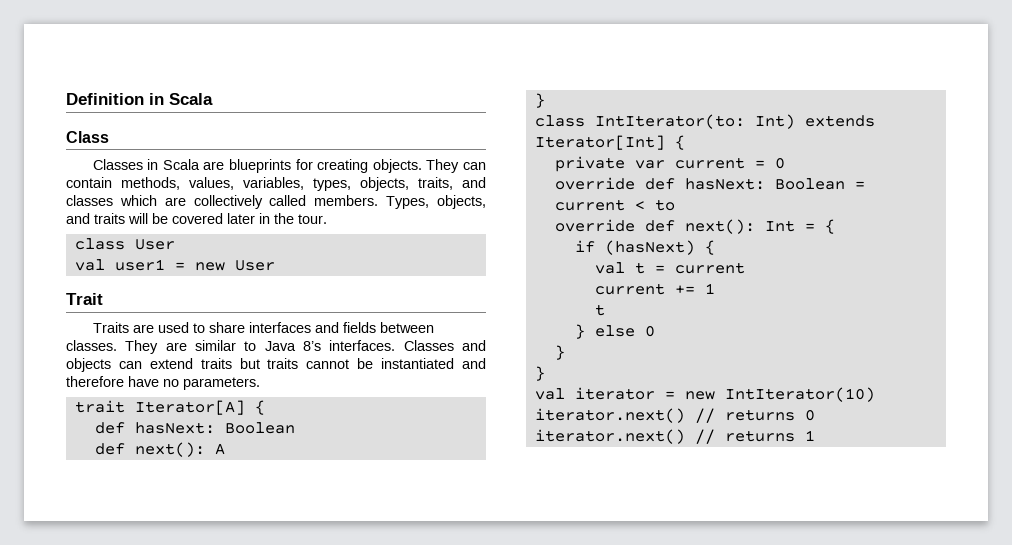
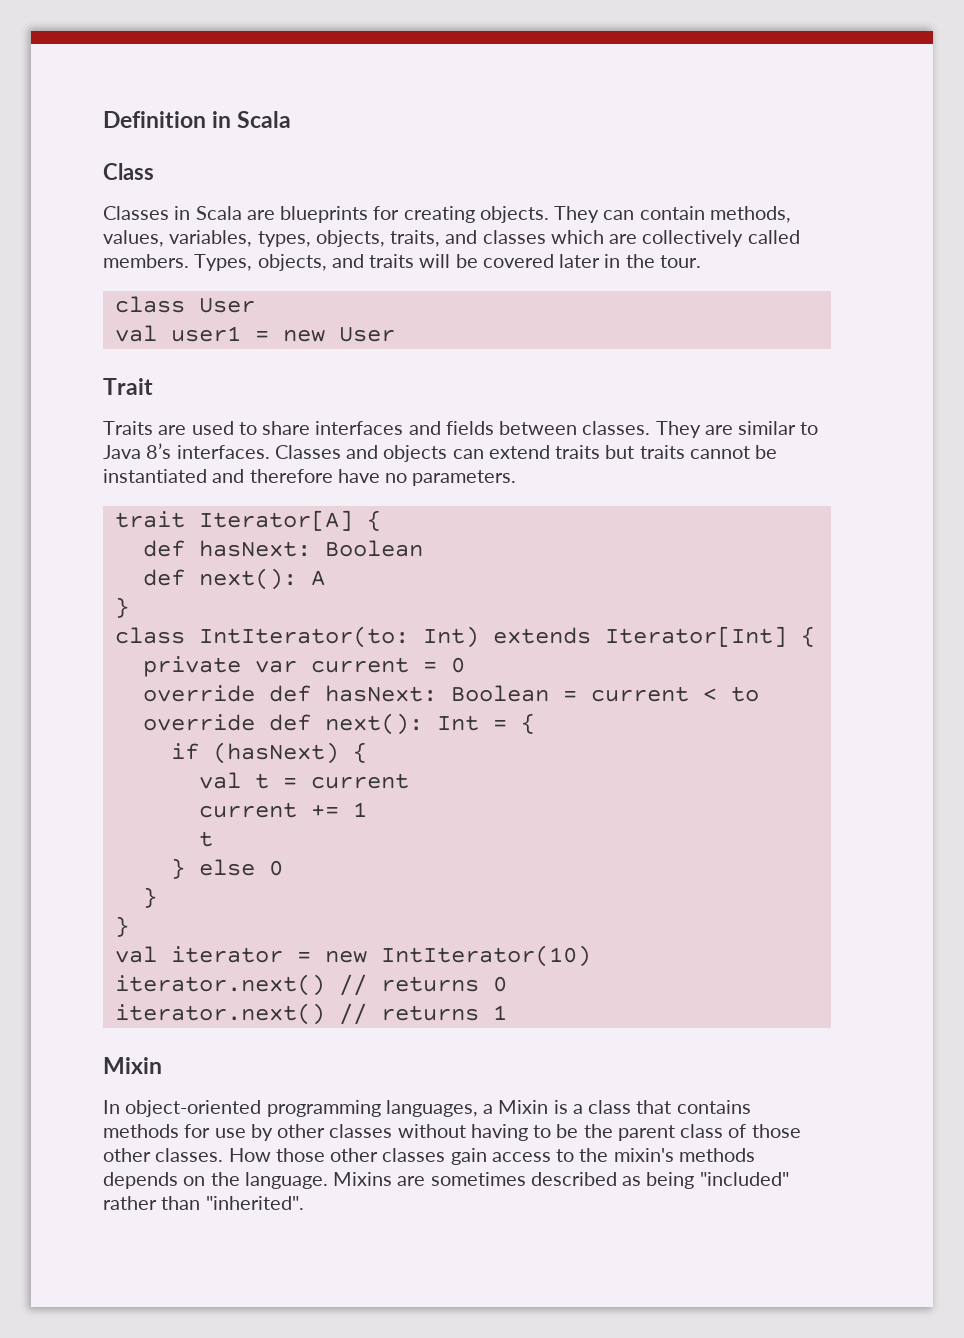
(815, 435) none -> [103,1057,162,1074] [103,1100,751,1117] [103,1124,801,1141] [103,1148,755,1165] [103,1172,789,1189] [103,1196,304,1210] // Mixin // In object-oriented programming languages, a Mixin is a class that contains methods for use by other classes without having to be the parent class of those other classes. How those other classes gain access to the mixin's methods depends on the language. Mixins are sometimes described as being "included" rather than "inherited".

